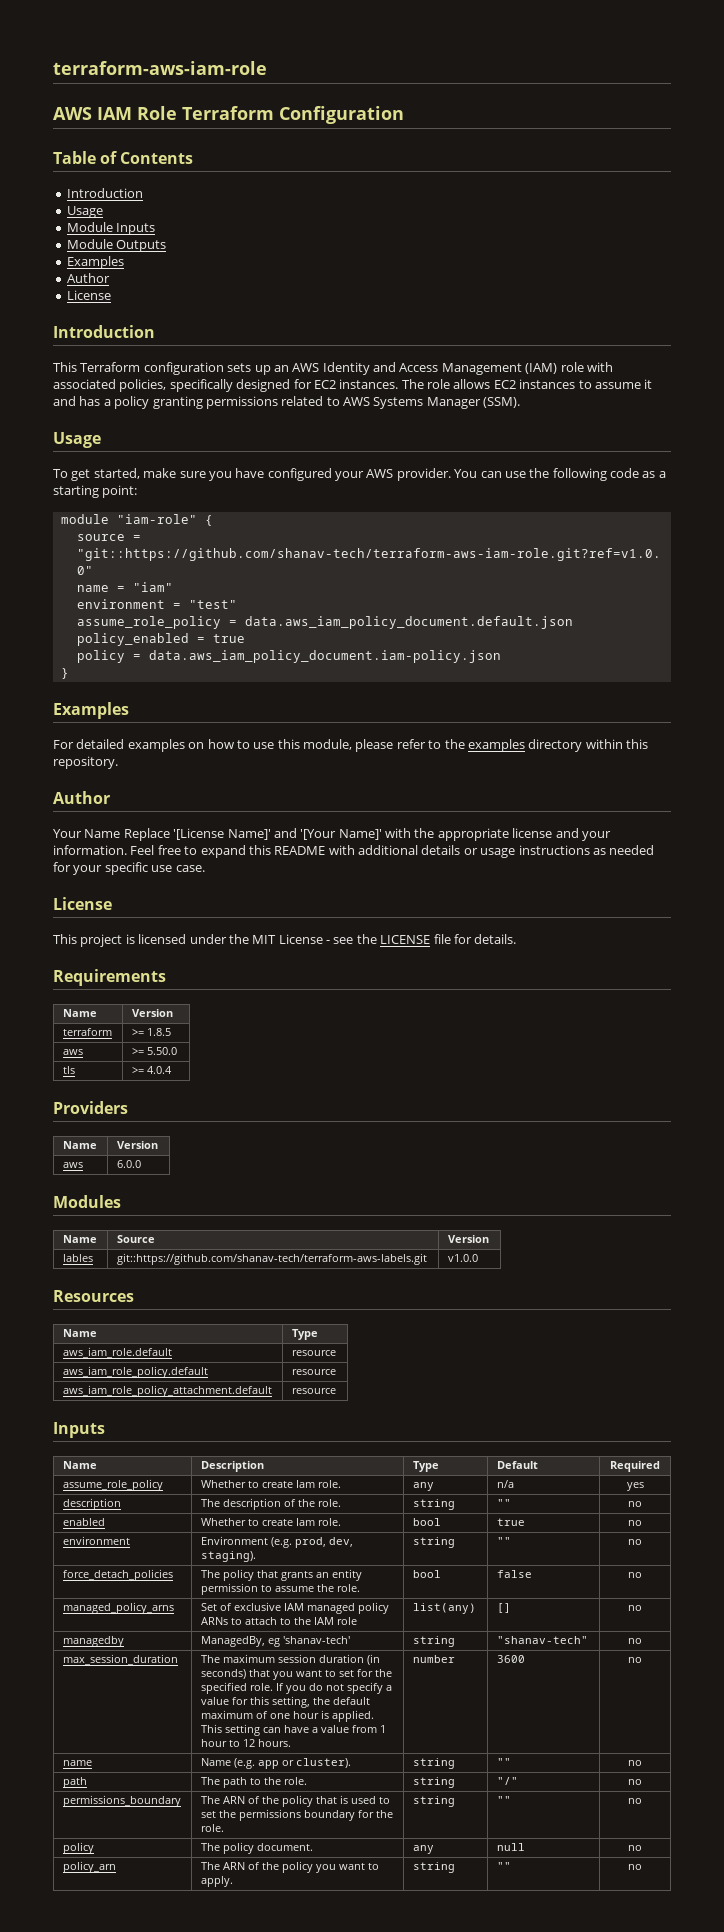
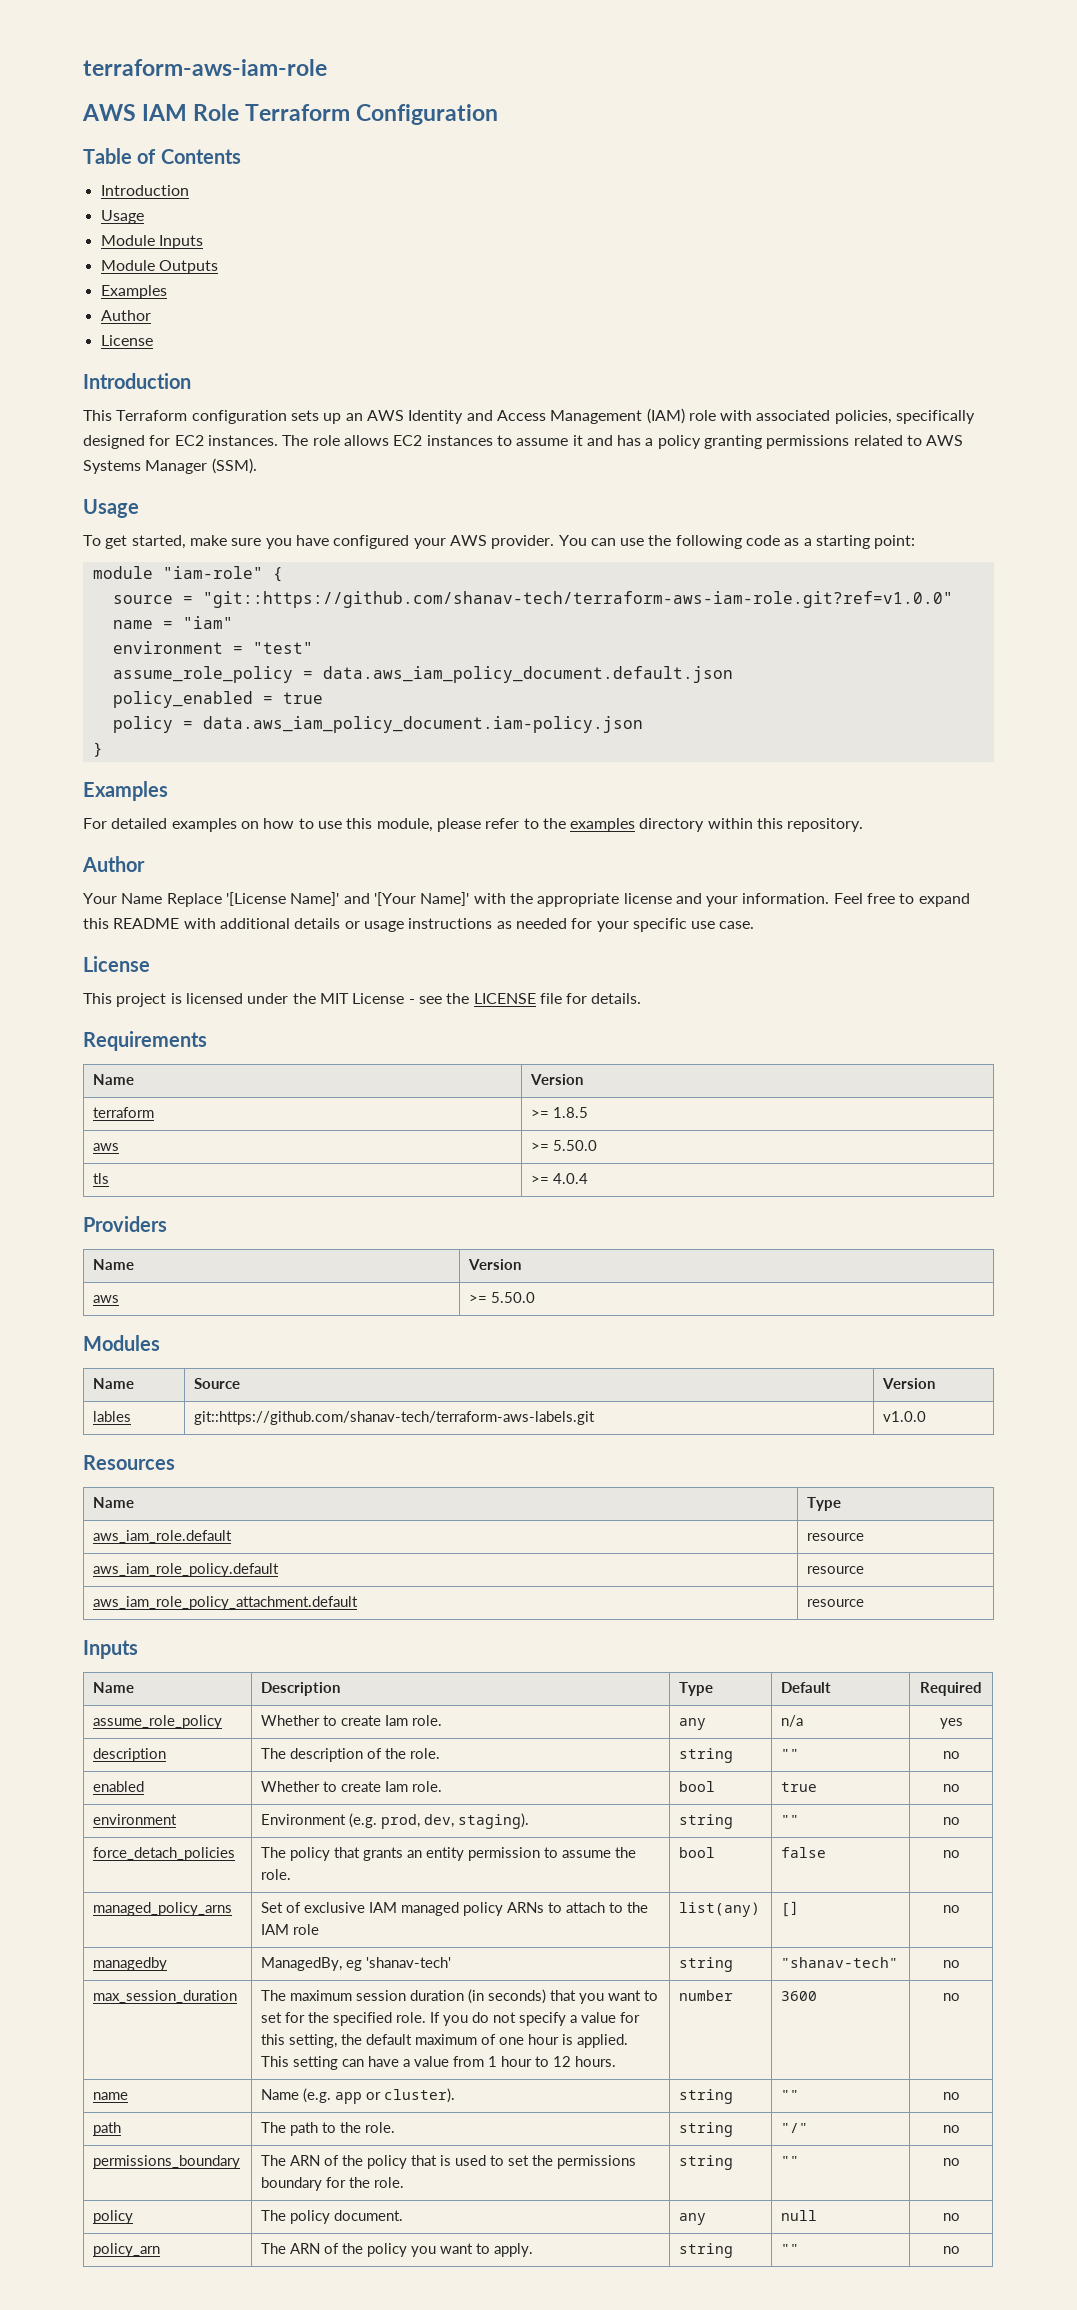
[116,1160,141,1168] 6.0.0 -> [469,1292,536,1303] >= 5.50.0

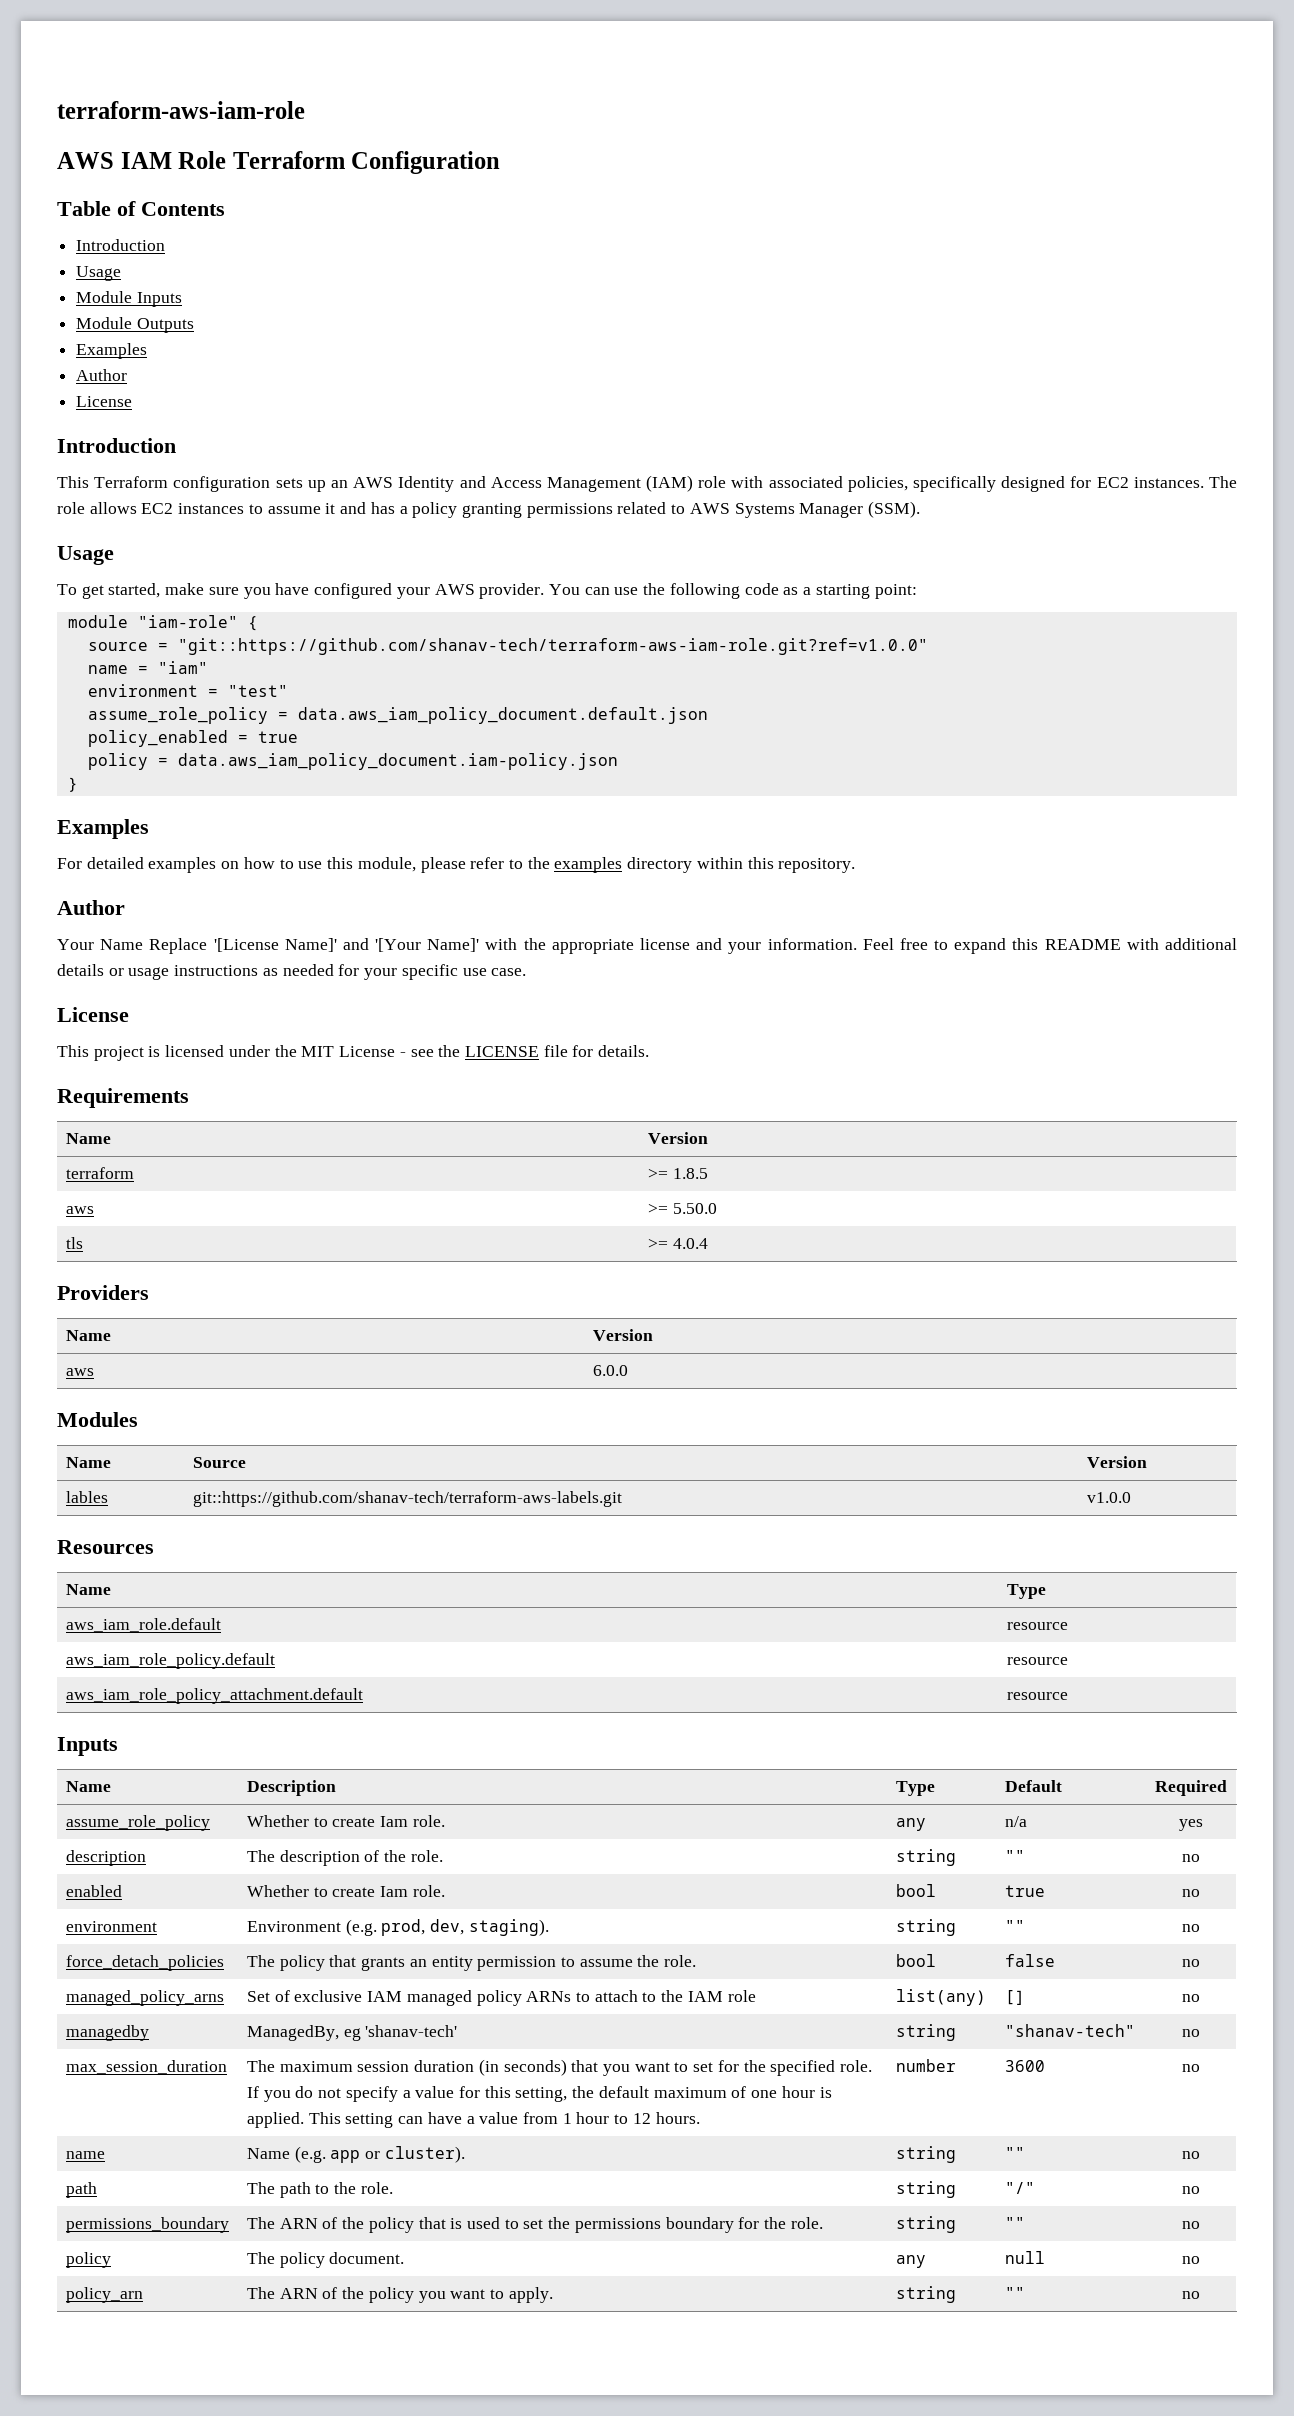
[469,1292,536,1303] >= 5.50.0 -> [592,1365,628,1376] 6.0.0

